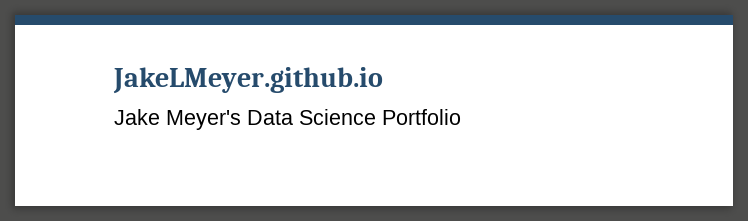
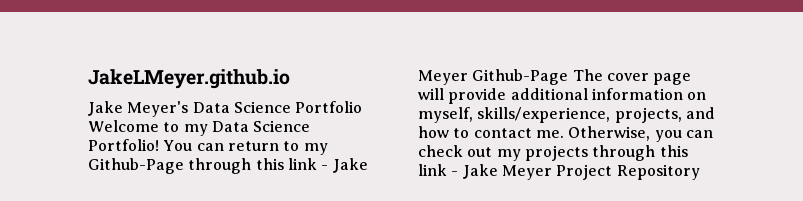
(461, 117) none -> [88,120,311,136] [88,139,328,155] [88,158,368,174] [418,69,692,85] [418,88,707,104] [418,107,715,123] [418,126,713,142] [418,145,688,161] [418,164,700,180] Welcome to my Data Science Portfolio! You can return to my Github-Page through this link - Jake Meyer Github-Page The cover page will provide additional information on myself, skills/experience, projects, and how to contact me. Otherwise, you can check out my projects through this link - Jake Meyer Project Repository

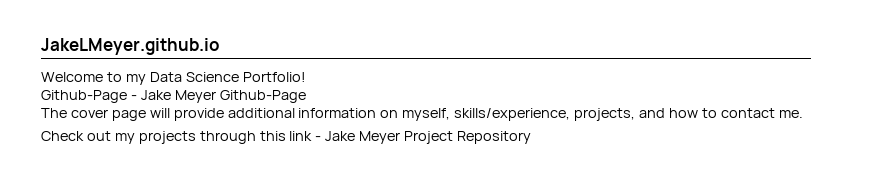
[88,101,363,117] Jake Meyer's Data Science Portfolio -> (220, 46) none
[163,140,328,155] [88,158,317,174] You can return to my Github-Page through this link -> [41,90,127,103] // Github-Page
(569, 77) none -> (306, 96) //
[568,126,713,142] [418,145,463,157] Otherwise, you can check -> [41,131,84,141] // Check

